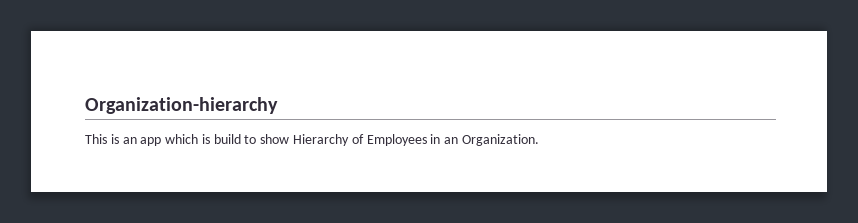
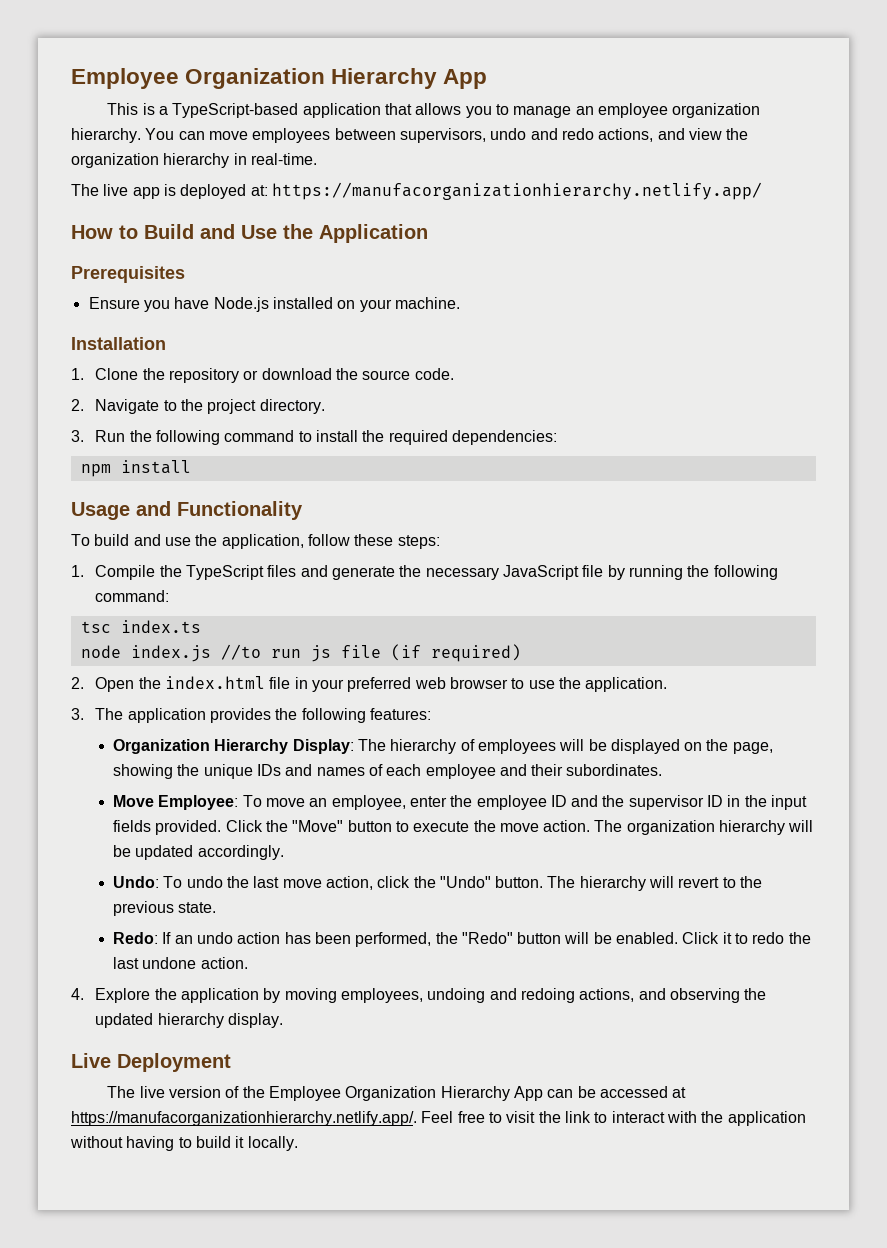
[85,97,278,114] [85,134,539,146] Organization-hierarchy // This is an app which is build to show Hierarchy of Employees in an Organization. -> [71,68,488,89] [107,103,761,118] [71,128,749,143] [71,153,317,168] [71,182,762,200] [71,224,428,243] [71,266,185,283] [88,297,460,312] [71,337,166,350] [71,368,454,383] [71,399,325,414] [71,430,557,445] [80,460,191,477] [71,501,303,520] [71,534,440,549] [71,565,778,580] [95,590,170,602] [80,620,201,633] [80,644,521,662] [71,676,668,692] [71,708,431,723] [112,739,773,754] [112,764,663,779] [112,795,808,810] [112,820,814,835] [112,845,284,860] [112,876,763,891] [112,901,217,916] [112,932,811,947] [112,957,248,969] [71,988,767,1003] [95,1013,284,1028] [71,1053,231,1072] [107,1086,687,1101] [71,1111,806,1126] [70,1136,298,1151] Employee Organization Hierarchy App // This is a TypeScript-based application that allows you to manage an employee organization hierarchy. You can move employees between supervisors, undo and redo actions, and view the organization hierarchy in real-time. // The live app is deployed at: https://manufacorganizationhierarchy.netlify.app/ // How to Build and Use the Application // Prerequisites // Ensure you have Node.js installed on your machine. // Installation // 1. Clone the repository or download the source code. // 2. Navigate to the project directory. // 3. Run the following command to install the required dependencies: // npm install // Usage and Functionality // To build and use the application, follow these steps: // 1. Compile the TypeScript files and generate the necessary JavaScript file by running the following command: // tsc index.ts // node index.js //to run js file (if required) // 2. Open the index.html file in your preferred web browser to use the application. // 3. The application provides the following features: // Organization Hierarchy Display: The hierarchy of employees will be displayed on the page, showing the unique IDs and names of each employee and their subordinates. // Move Employee: To move an employee, enter the employee ID and the supervisor ID in the input fields provided. Click the "Move" button to execute the move action. The organization hierarchy will be updated accordingly. // Undo: To undo the last move action, click the "Undo" button. The hierarchy will revert to the previous state. // Redo: If an undo action has been performed, the "Redo" button will be enabled. Click it to redo the last undone action. // 4. Explore the application by moving employees, undoing and redoing actions, and observing the updated hierarchy display. // Live Deployment // The live version of the Employee Organization Hierarchy App can be accessed at https://manufacorganizationhierarchy.netlify.app/. Feel free to visit the link to interact with the application without having to build it locally.

